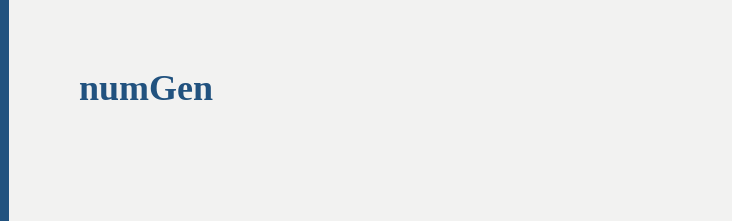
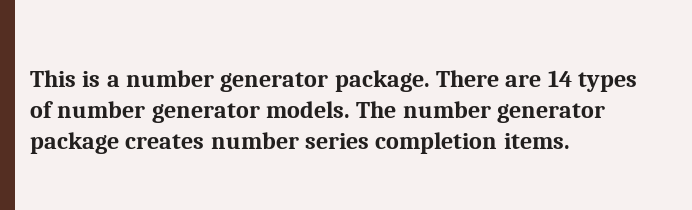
[79,76,213,100] numGen -> [30,70,638,92] [30,101,606,123] [30,132,570,154] This is a number generator package. There are 14 types of number generator models. The number generator package creates number series completion items.

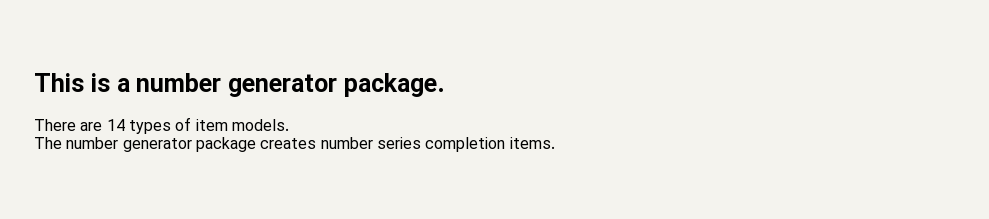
(430, 81) none -> (445, 85) //
[57,101,260,123] number generator -> [195,119,228,131] item
(351, 109) none -> (289, 125) //

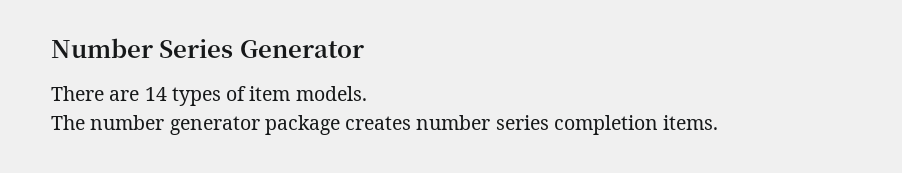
[34,73,445,97] This is a number generator package. -> [51,38,364,58] Number Series Generator

